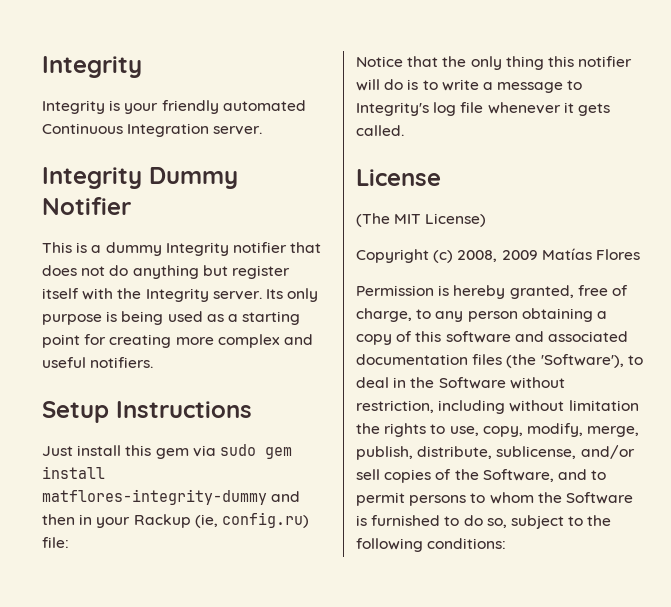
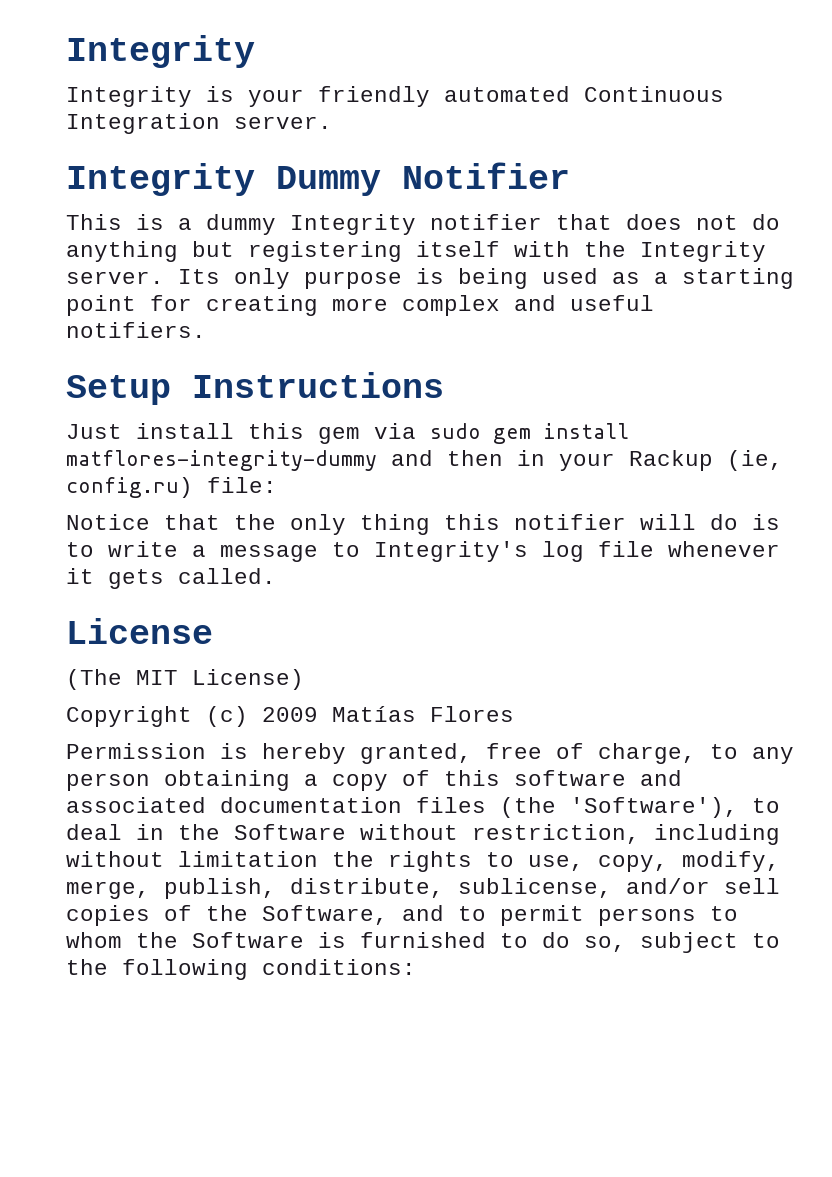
[231,265,290,279] register -> [248,241,402,262] registering
[457,250,498,262] 2008, -> (248, 716) none

